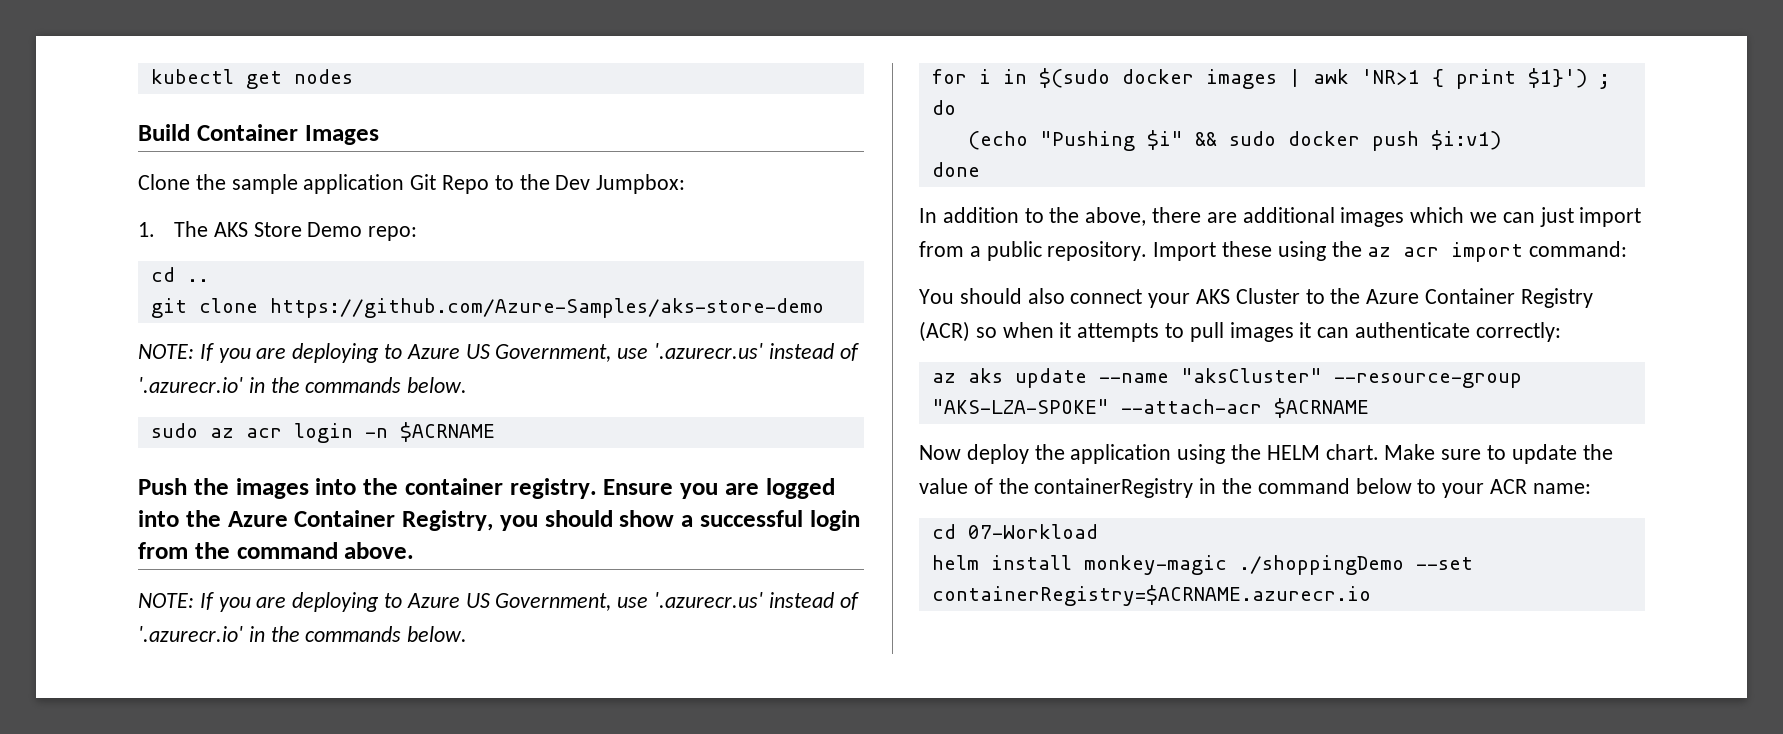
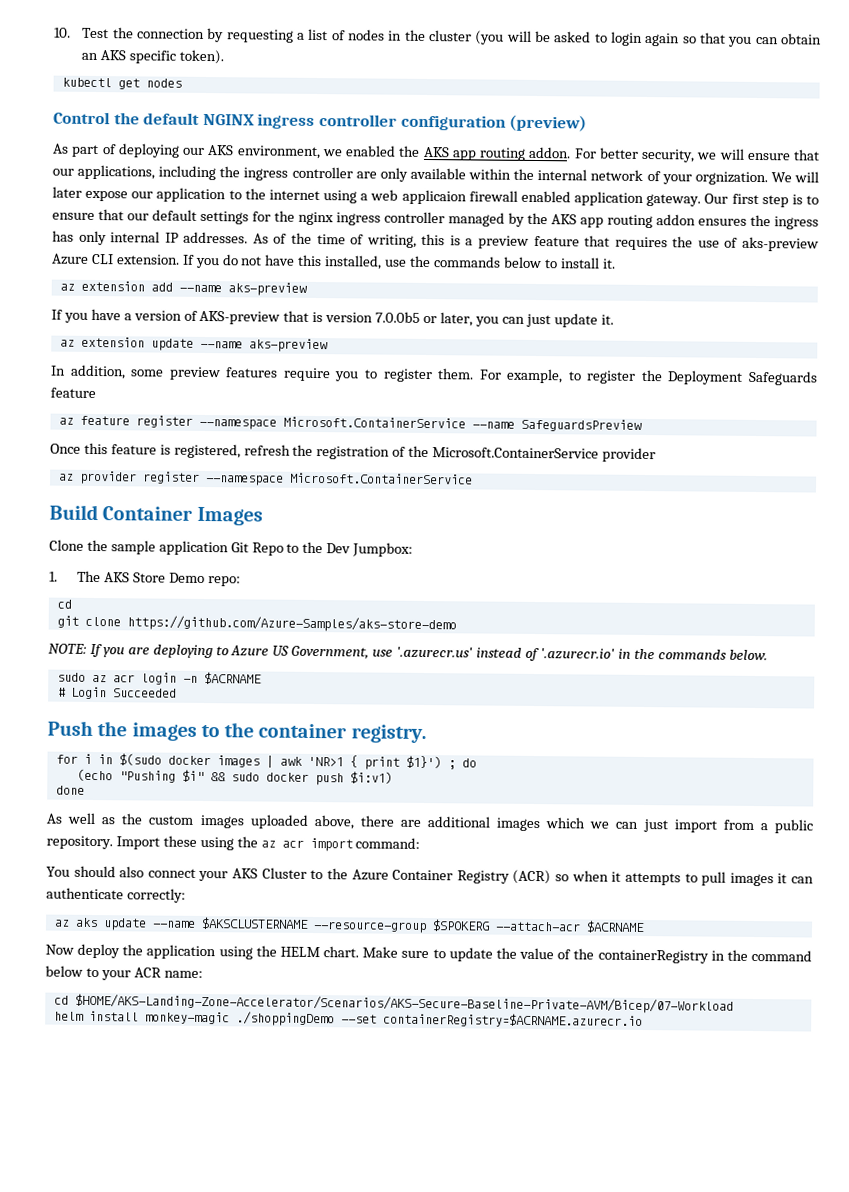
[150,69,353,89] kubectl get nodes -> [54,27,822,47] [81,49,225,65] [61,77,182,90] [53,111,588,132] [52,143,820,163] [52,164,820,186] [52,186,819,208] [52,209,819,230] [52,230,819,252] [51,253,616,270] [59,280,307,296] [51,308,614,328] [59,336,328,353] [50,364,818,386] [50,387,96,399] [58,415,642,432] [50,442,657,463] [58,470,473,486] 10. Test the connection by requesting a list of nodes in the cluster (you will be asked to login again so that you can obtain an AKS specific token). // kubectl get nodes // Control the default NGINX ingress controller configuration (preview) // As part of deploying our AKS environment, we enabled the AKS app routing addon. For better security, we will ensure that our applications, including the ingress controller are only available within the internal network of your orgnization. We will later expose our application to the internet using a web applicaion firewall enabled application gateway. Our first step is to ensure that our default settings for the nginx ingress controller managed by the AKS app routing addon ensures the ingress has only internal IP addresses. As of the time of writing, this is a preview feature that requires the use of aks-preview Azure CLI extension. If you do not have this installed, use the commands below to install it. // az extension add --name aks-preview // If you have a version of AKS-preview that is version 7.0.0b5 or later, you can just update it. // az extension update --name aks-preview // In addition, some preview features require you to register them. For example, to register the Deployment Safeguards feature // az feature register --namespace Microsoft.ContainerService --name SafeguardsPreview // Once this feature is registered, refresh the registration of the Microsoft.ContainerService provider // az provider register --namespace Microsoft.ContainerService
[186,279,209,282] .. -> (72, 604) none
(495, 432) none -> [56,686,177,700] // # Login Succeeded
[315,478,357,495] into -> [200,724,220,738] to
[603,478,835,499] [138,510,860,531] [138,542,415,559] [138,592,859,612] [138,626,468,642] Ensure you are logged into the Azure Container Registry, you should show a successful login from the command above. // NOTE: If you are deploying to Azure US Government, use '.azurecr.us' instead of '.azurecr.io' in the commands below. -> (427, 734) none
[919,207,1080,223] In addition to the -> [46,812,309,829] As well as the custom images uploaded
[1180,368,1522,388] [931,399,1109,414] "aksCluster" --resource-group "AKS-LZA-SPOKE" -> [200,916,490,934] $AKSCLUSTERNAME --resource-group $SPOKERG
[967,524,1098,539] 07-Workload -> [74,993,734,1014] $HOME/AKS-Landing-Zone-Accelerator/Scenarios/AKS-Secure-Baseline-Private-AVM/Bicep/07-Workload

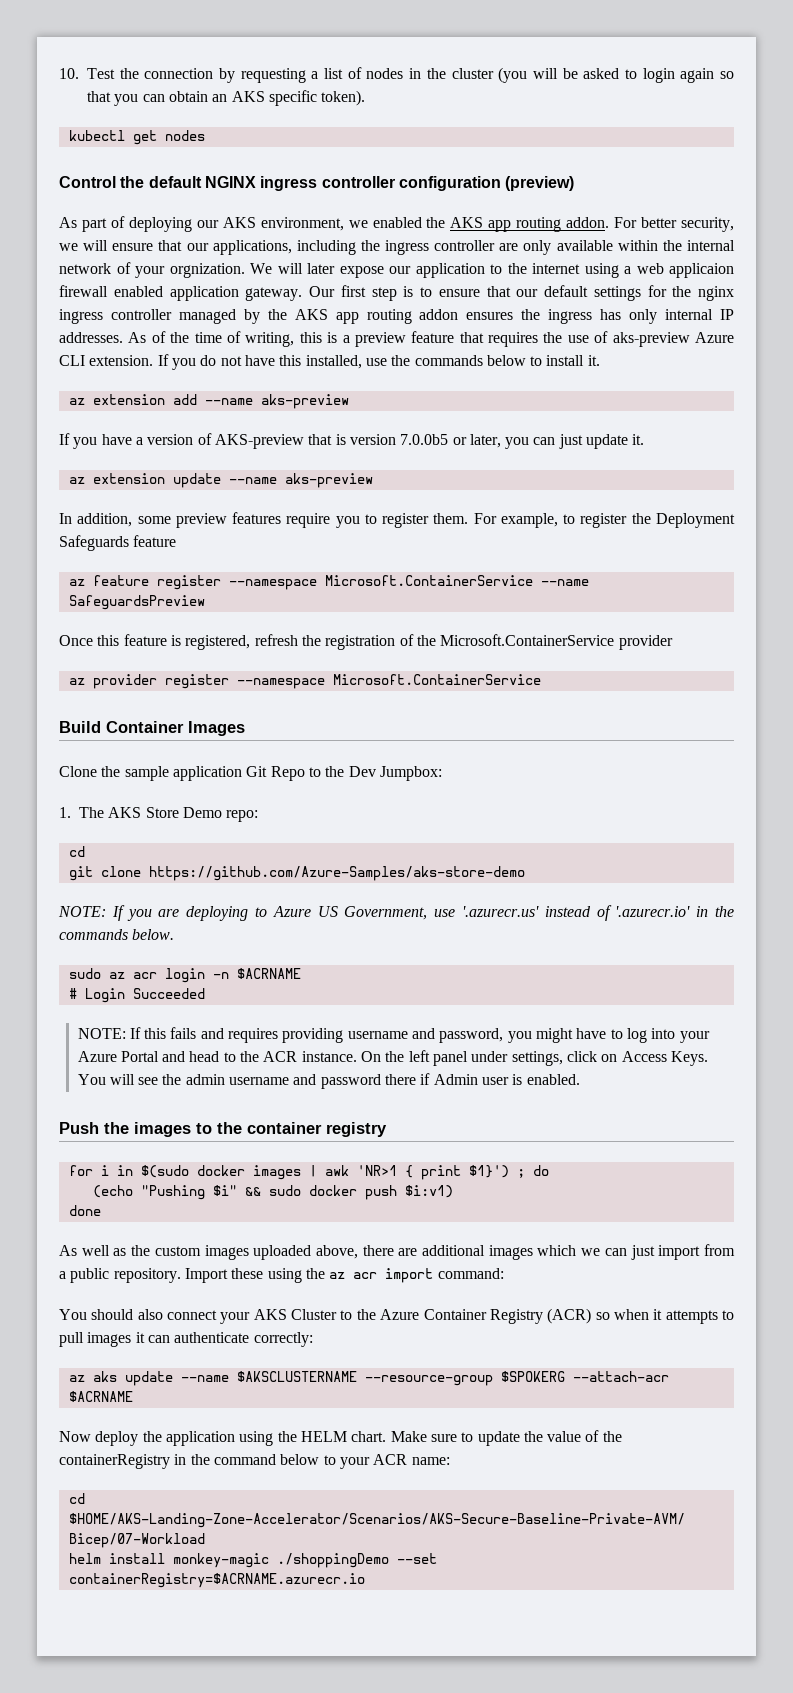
(177, 693) none -> [77,1027,710,1043] [77,1050,708,1066] [77,1073,580,1089] // NOTE: If this fails and requires providing username and password, you might have to log into your Azure Portal and head to the ACR instance. On the left panel under settings, click on Access Keys. You will see the admin username and password there if Admin user is enabled.
[350,724,427,744] registry. -> [326,1122,387,1137] registry

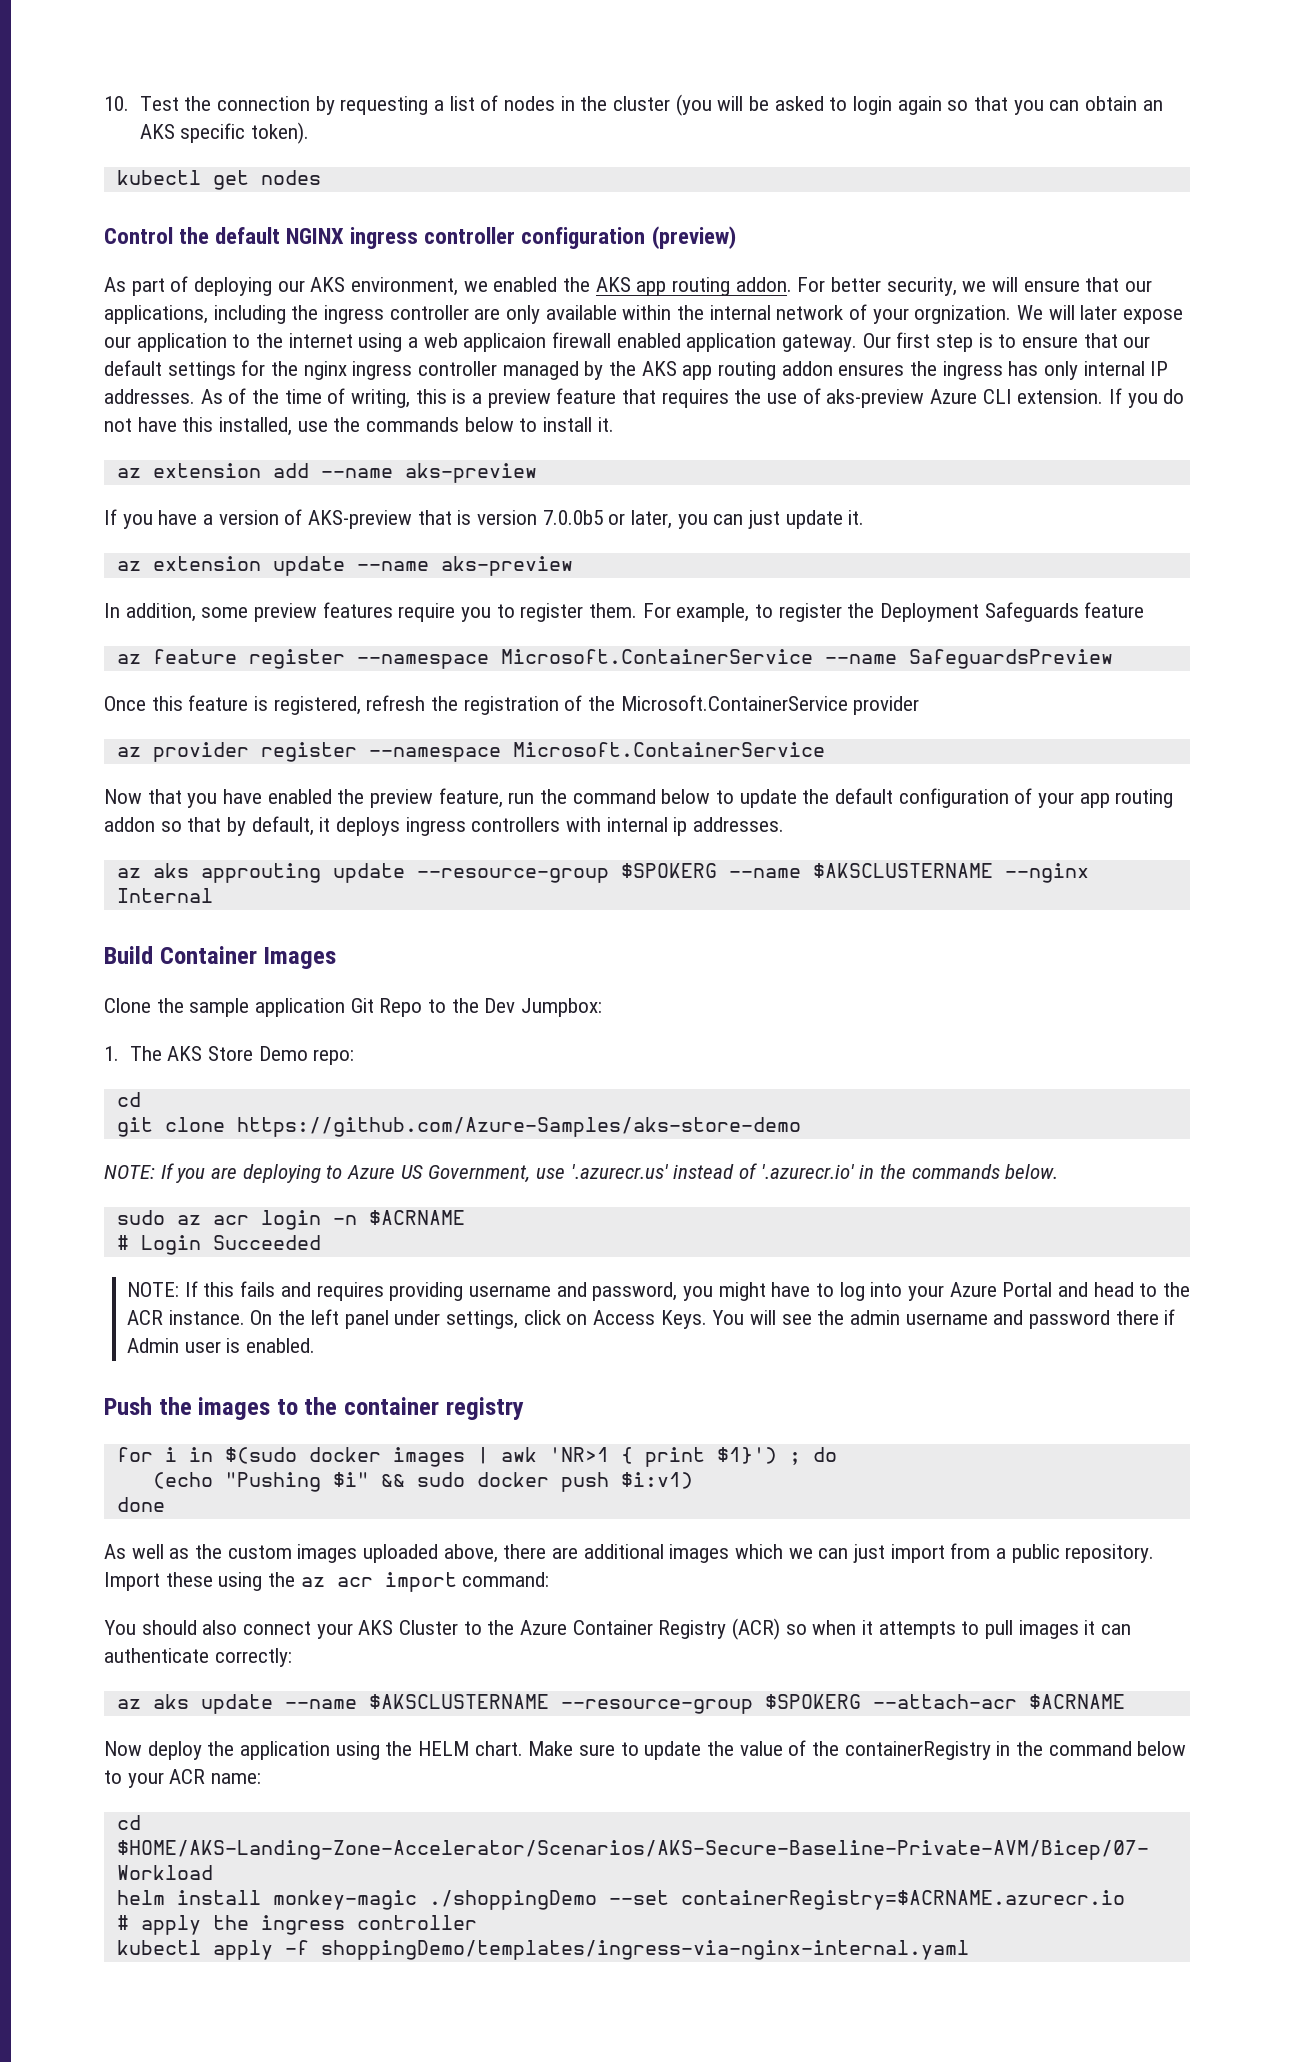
(541, 679) none -> [104,788,1174,808] [104,816,785,836] [116,863,1089,883] [116,888,213,903] // Now that you have enabled the preview feature, run the command below to update the default configuration of your app routing addon so that by default, it deploys ingress controllers with internal ip addresses. // az aks approuting update --resource-group $SPOKERG --name $AKSCLUSTERNAME --nginx Internal
(365, 1580) none -> [116,1915,477,1935] [116,1940,969,1960] // # apply the ingress controller // kubectl apply -f shoppingDemo/templates/ingress-via-nginx-internal.yaml

